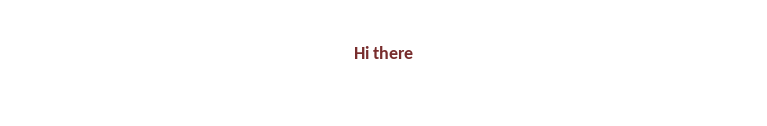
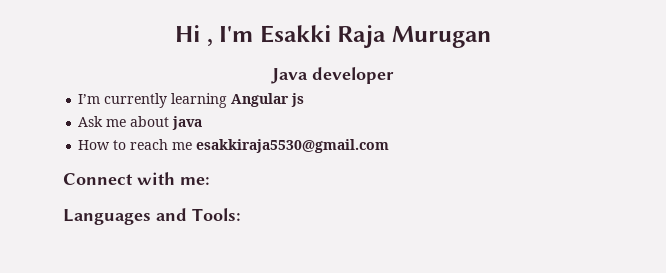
[373,46,414,59] there -> [206,25,491,48] [271,67,394,84] [78,93,305,108] [78,116,203,130] [78,139,390,153] [63,172,210,185] [63,208,241,225] , I'm Esakki Raja Murugan // Java developer // I’m currently learning Angular js // Ask me about java // How to reach me esakkiraja5530@gmail.com // Connect with me: // Languages and Tools:

